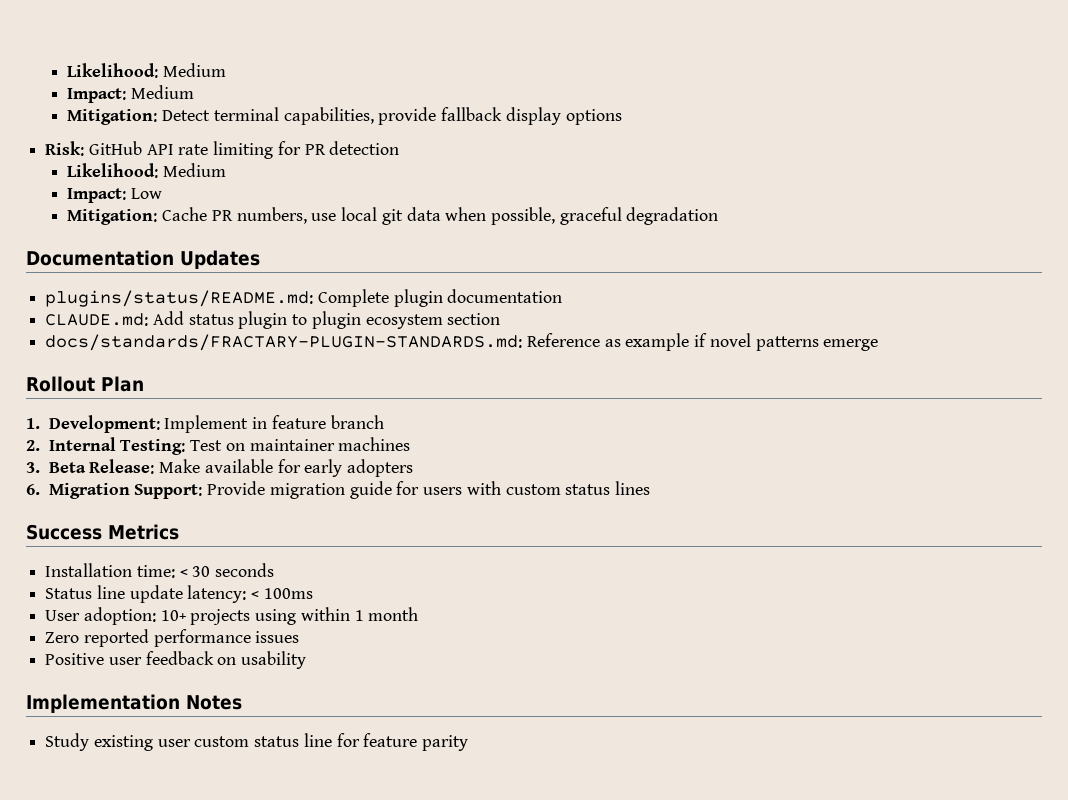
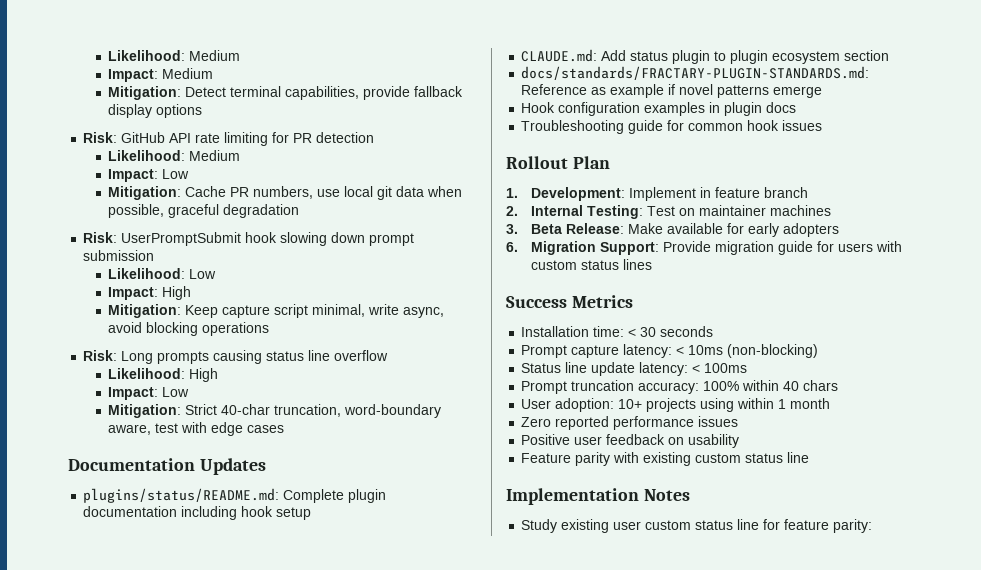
(719, 216) none -> [83,232,415,246] [83,250,155,261] [108,268,217,279] [108,286,192,300] [108,304,445,318] [108,322,270,336] [83,350,389,364] [108,368,219,382] [108,387,190,400] [108,404,442,418] [108,422,285,436] // Risk: UserPromptSubmit hook slowing down prompt submission // Likelihood: Low // Impact: High // Mitigation: Keep capture script minimal, write async, avoid blocking operations // Risk: Long prompts causing status line overflow // Likelihood: High // Impact: Low // Mitigation: Strict 40-char truncation, word-boundary aware, test with edge cases
(563, 296) none -> [181,506,312,520] including hook setup
(879, 345) none -> [521,102,797,116] [521,120,823,134] // Hook configuration examples in plugin docs // Troubleshooting guide for common hook issues
(275, 570) none -> [521,344,819,358] // Prompt capture latency: < 10ms (non-blocking)
(313, 593) none -> [521,380,839,394] // Prompt truncation accuracy: 100% within 40 chars
(307, 660) none -> [521,452,810,466] // Feature parity with existing custom status line
[422,735,469,751] parity -> [833,519,873,533] parity:

